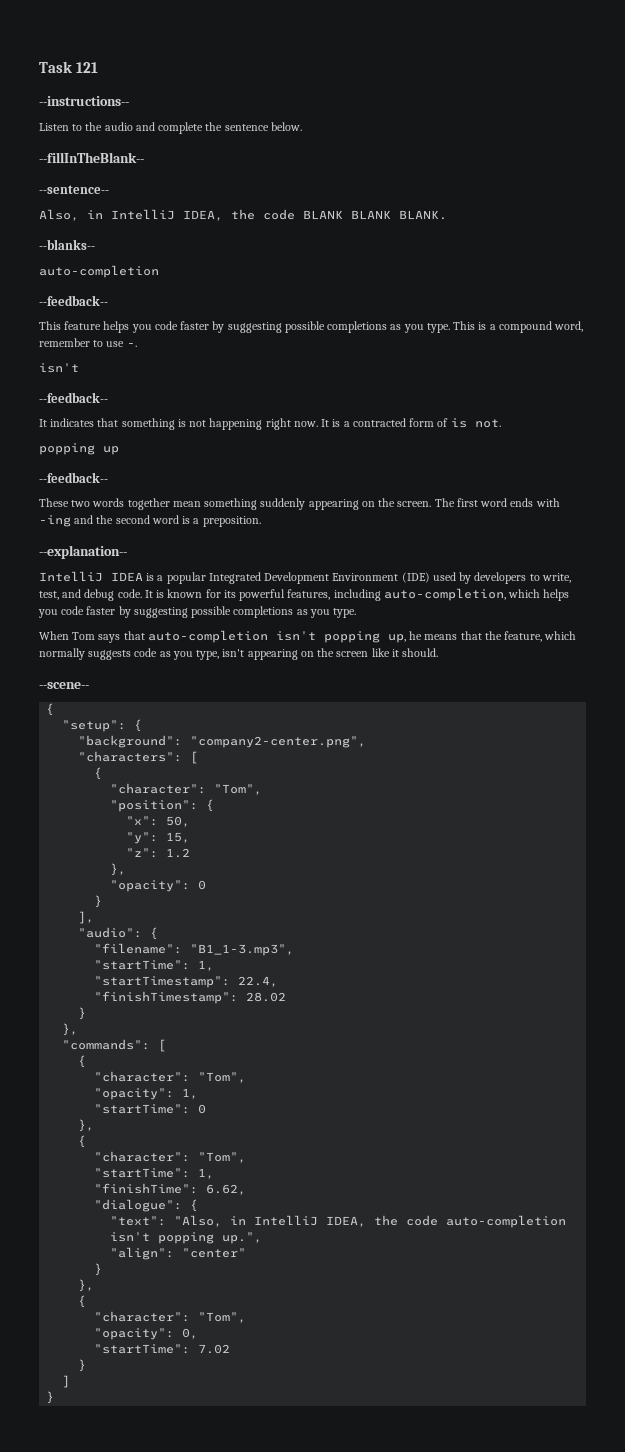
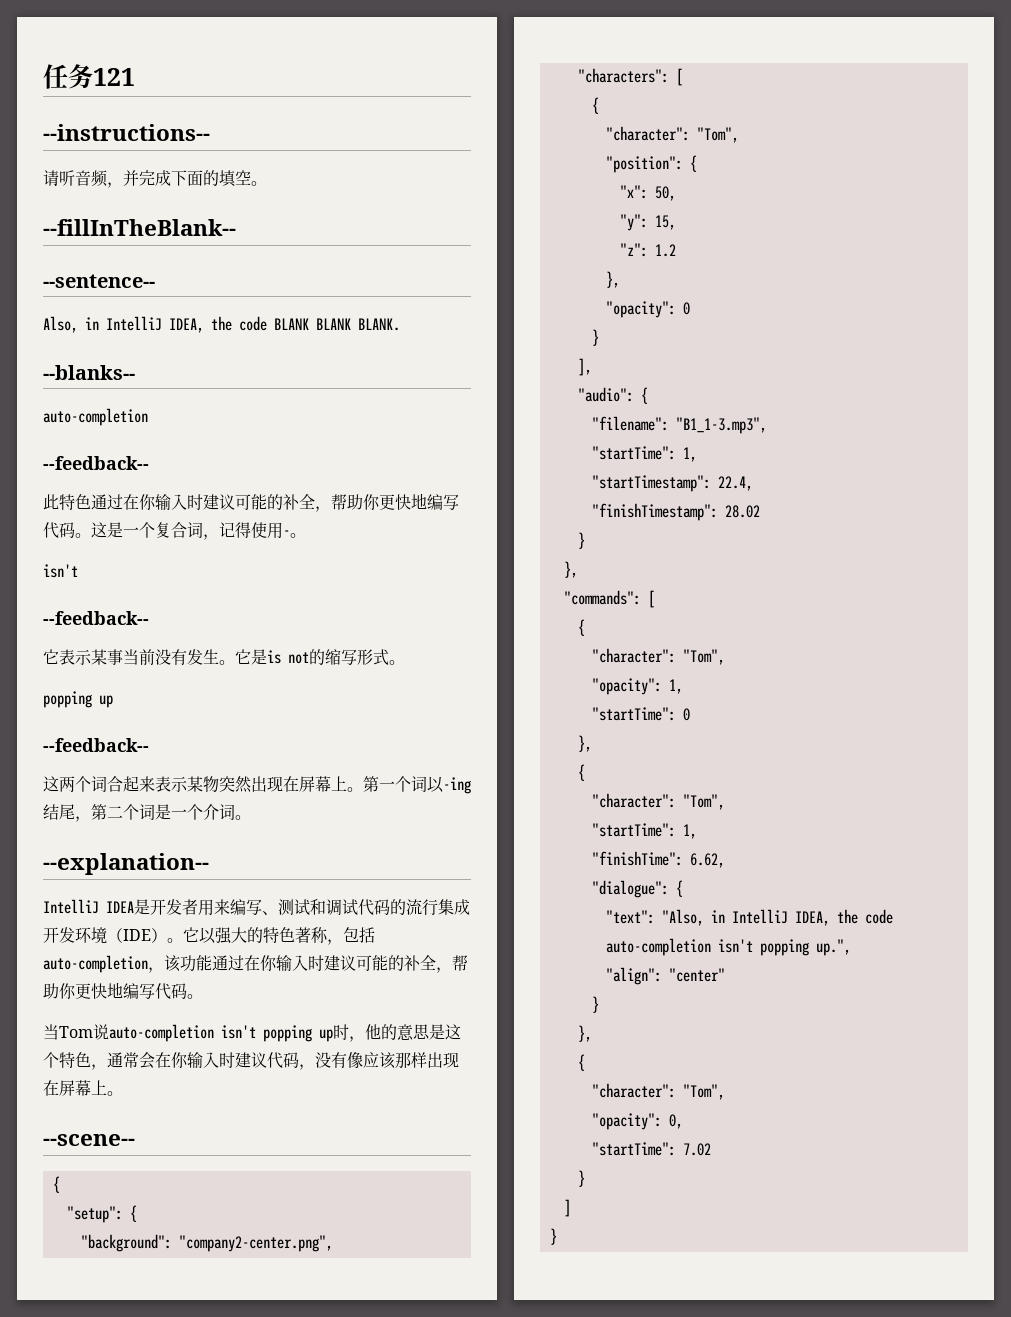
[39,61,72,73] Task -> [43,64,93,89] 任务
[39,122,302,134] Listen to the audio and complete the sentence below. -> [43,170,267,188] 请听音频，并完成下面的填空。
[39,321,584,333] [39,338,137,347] [39,363,79,373] [39,392,108,403] [39,418,501,430] [39,443,119,455] [39,472,108,483] [39,498,560,510] [39,515,261,527] [39,545,127,559] [39,571,571,584] [39,588,570,601] [38,606,357,618] [39,630,577,643] [39,648,439,660] This feature helps you code faster by suggesting possible completions as you type. This is a compound word, remember to use -. // isn't // --feedback-- // It indicates that something is not happening right now. It is a contracted form of is not. // popping up // --feedback-- // These two words together mean something suddenly appearing on the screen. The first word ends with -ing and the second word is a preposition. // --explanation-- // IntelliJ IDEA is a popular Integrated Development Environment (IDE) used by developers to write, test, and debug code. It is known for its powerful features, including auto-completion, which helps you code faster by suggesting possible completions as you type. // When Tom says that auto-completion isn't popping up, he means that the feature, which normally suggests code as you type, isn't appearing on the screen like it should. -> [43,493,459,512] [43,522,306,540] [43,564,78,578] [43,611,149,625] [43,649,405,665] [43,691,113,708] [43,738,149,752] [43,776,471,794] [43,804,251,822] [43,853,209,875] [43,899,470,916] [43,927,375,945] [43,955,468,973] [43,982,203,1000] [43,1024,461,1042] [43,1052,459,1070] [43,1080,123,1096] 此特色通过在你输入时建议可能的补全，帮助你更快地编写代码。这是一个复合词，记得使用-。 // isn't // --feedback-- // 它表示某事当前没有发生。它是is not的缩写形式。 // popping up // --feedback-- // 这两个词合起来表示某物突然出现在屏幕上。第一个词以-ing结尾，第二个词是一个介词。 // --explanation-- // IntelliJ IDEA是开发者用来编写、测试和调试代码的流行集成开发环境（IDE）。它以强大的特色著称，包括auto-completion，该功能通过在你输入时建议可能的补全，帮助你更快地编写代码。 // 当Tom说auto-completion isn't popping up时，他的意思是这个特色，通常会在你输入时建议代码，没有像应该那样出现在屏幕上。

